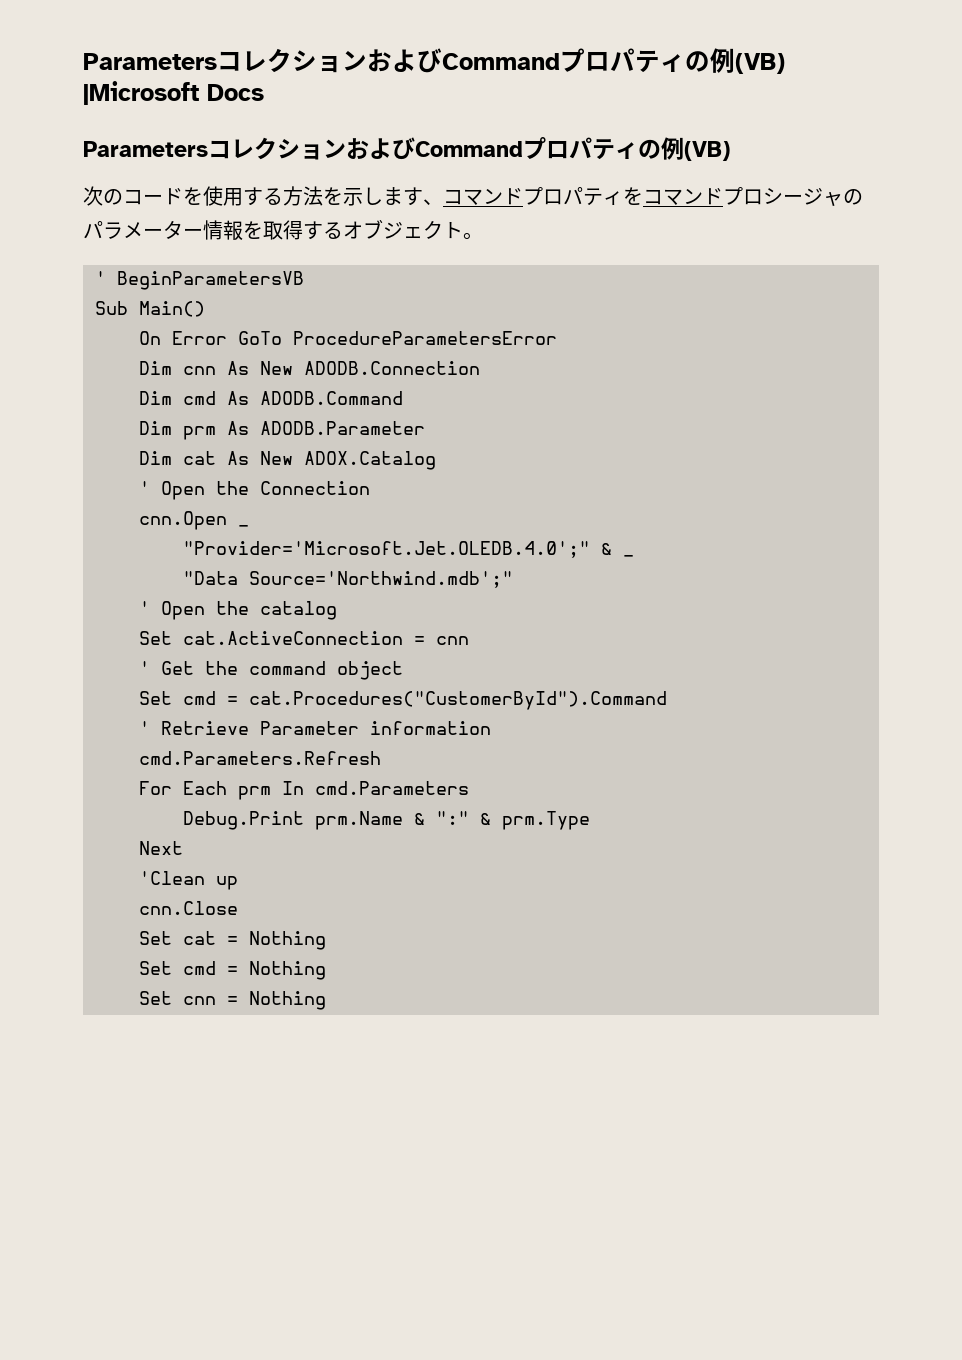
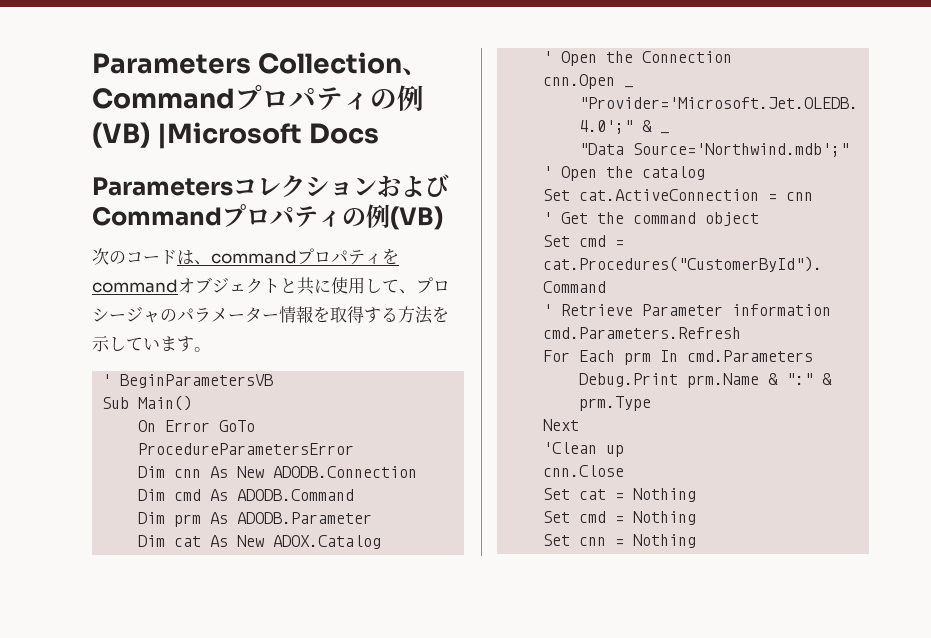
[83,48,442,73] Parametersコレクションおよび -> [92,52,430,75] Parameters Collection、
[183,186,723,206] を使用する方法を示します、コマンドプロパティをコマンド -> [177,248,399,265] [92,277,416,295] は、commandプロパティをcommandオブジェクトと共に使用して、
[343,219,463,239] オブジェクト -> [398,306,449,324] [92,335,194,352] 方法を示しています

